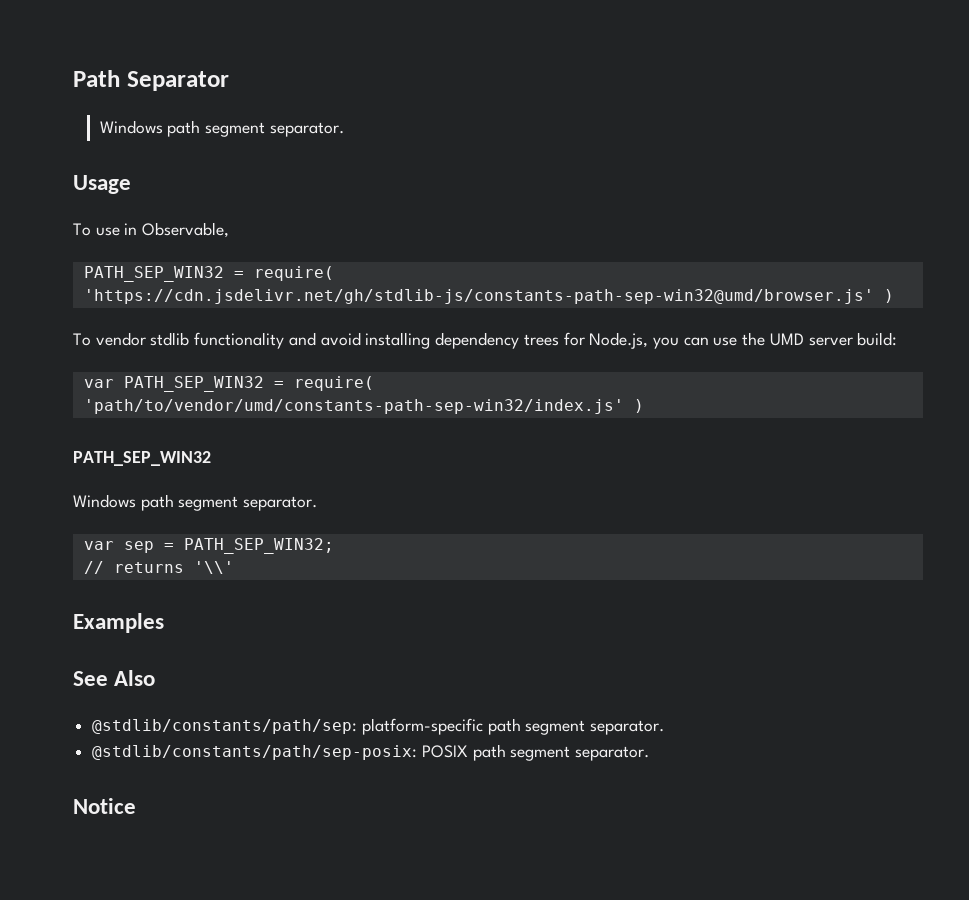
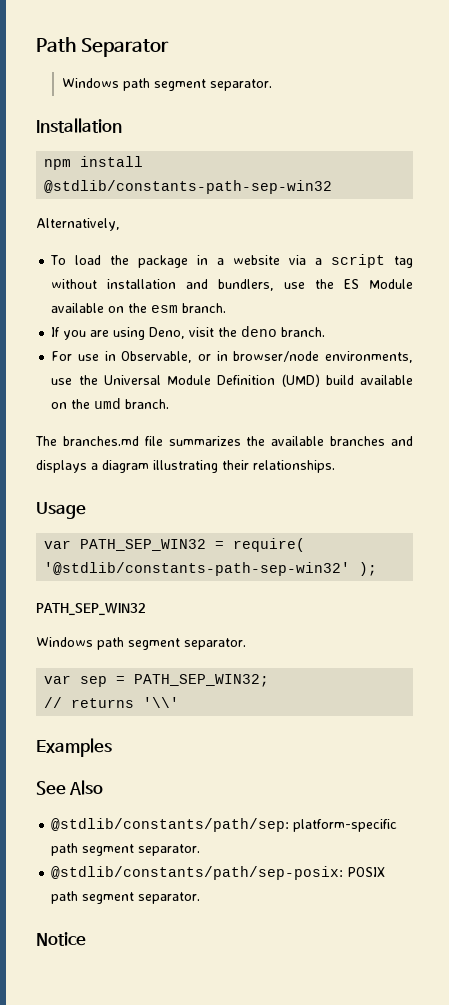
[73,175,131,194] [73,222,230,238] [83,266,334,282] [83,289,894,304] [73,332,898,349] Usage // To use in Observable, // PATH_SEP_WIN32 = require( 'https://cdn.jsdelivr.net/gh/stdlib-js/constants-path-sep-win32@umd/browser.js' ) // To vendor stdlib functionality and avoid installing dependency trees for Node.js, you can use the UMD server build: -> [36,118,122,133] [44,156,144,170] [44,180,333,194] [36,218,120,231] [50,254,414,268] [51,279,413,291] [51,303,227,313] [51,326,326,340] [51,351,413,363] [51,374,414,387] [51,398,170,409] [35,436,413,446] [36,460,335,473] [36,502,86,519] Installation // npm install @stdlib/constants-path-sep-win32 // Alternatively, // To load the package in a website via a script tag without installation and bundlers, use the ES Module available on the esm branch. // If you are using Deno, visit the deno branch. // For use in Observable, or in browser/node environments, use the Universal Module Definition (UMD) build available on the umd branch. // The branches.md file summarizes the available branches and displays a diagram illustrating their relationships. // Usage
[83,399,644,414] 'path/to/vendor/umd/constants-path-sep-win32/index.js' ) -> [44,562,378,576] '@stdlib/constants-path-sep-win32' );

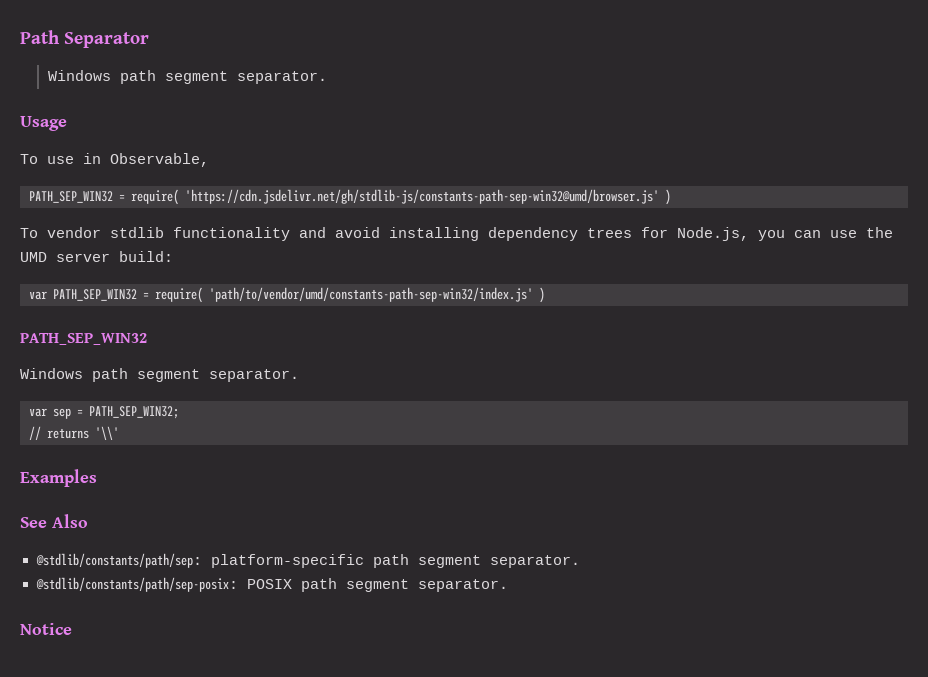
[36,118,122,133] [44,156,144,170] [44,180,333,194] [36,218,120,231] [50,254,414,268] [51,279,413,291] [51,303,227,313] [51,326,326,340] [51,351,413,363] [51,374,414,387] [51,398,170,409] [35,436,413,446] [36,460,335,473] [36,502,86,519] Installation // npm install @stdlib/constants-path-sep-win32 // Alternatively, // To load the package in a website via a script tag without installation and bundlers, use the ES Module available on the esm branch. // If you are using Deno, visit the deno branch. // For use in Observable, or in browser/node environments, use the Universal Module Definition (UMD) build available on the umd branch. // The branches.md file summarizes the available branches and displays a diagram illustrating their relationships. // Usage -> [20,116,67,131] [20,153,209,167] [29,189,671,205] [20,227,893,241] [20,251,173,262] Usage // To use in Observable, // PATH_SEP_WIN32 = require( 'https://cdn.jsdelivr.net/gh/stdlib-js/constants-path-sep-win32@umd/browser.js' ) // To vendor stdlib functionality and avoid installing dependency trees for Node.js, you can use the UMD server build:
[44,562,378,576] '@stdlib/constants-path-sep-win32' ); -> [209,287,545,303] 'path/to/vendor/umd/constants-path-sep-win32/index.js' )

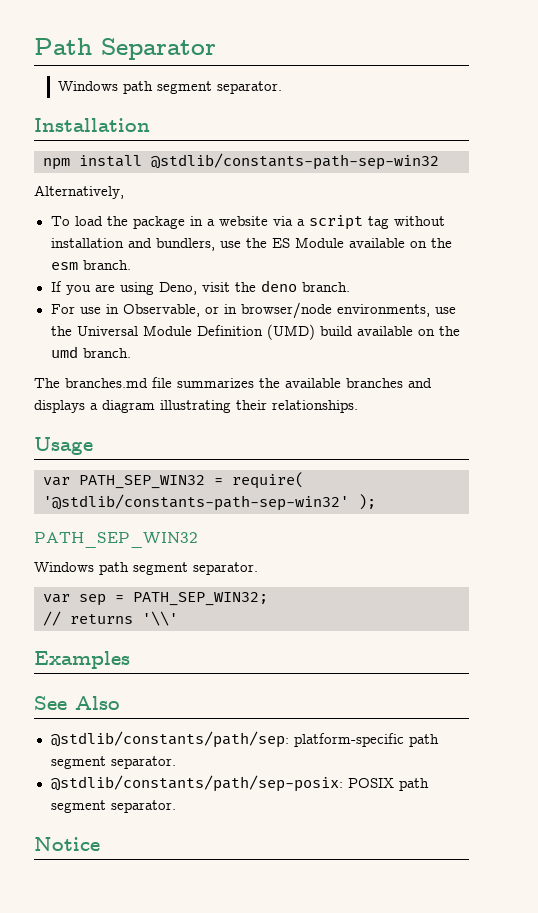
[20,116,67,131] [20,153,209,167] [29,189,671,205] [20,227,893,241] [20,251,173,262] Usage // To use in Observable, // PATH_SEP_WIN32 = require( 'https://cdn.jsdelivr.net/gh/stdlib-js/constants-path-sep-win32@umd/browser.js' ) // To vendor stdlib functionality and avoid installing dependency trees for Node.js, you can use the UMD server build: -> [34,118,150,132] [43,153,439,170] [34,185,124,199] [50,215,445,230] [50,237,452,251] [50,260,131,270] [50,280,350,295] [50,302,456,319] [50,324,460,340] [50,346,131,358] [34,377,432,388] [34,400,358,413] [34,437,93,455] Installation // npm install @stdlib/constants-path-sep-win32 // Alternatively, // To load the package in a website via a script tag without installation and bundlers, use the ES Module available on the esm branch. // If you are using Deno, visit the deno branch. // For use in Observable, or in browser/node environments, use the Universal Module Definition (UMD) build available on the umd branch. // The branches.md file summarizes the available branches and displays a diagram illustrating their relationships. // Usage
[209,287,545,303] 'path/to/vendor/umd/constants-path-sep-win32/index.js' ) -> [43,494,376,511] '@stdlib/constants-path-sep-win32' );

